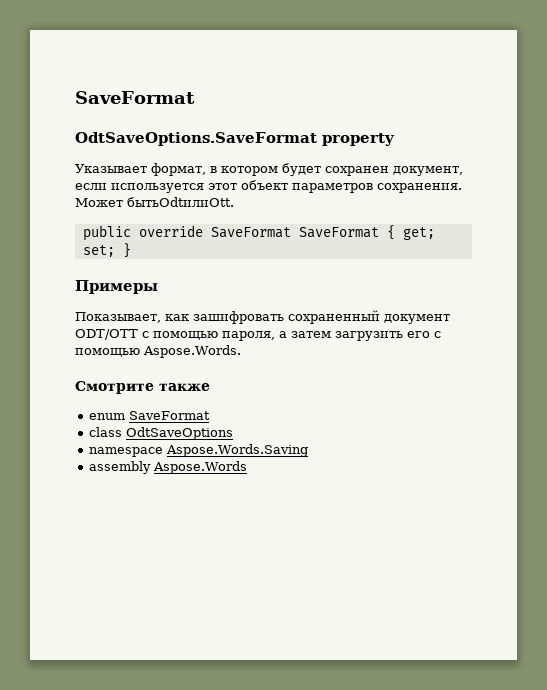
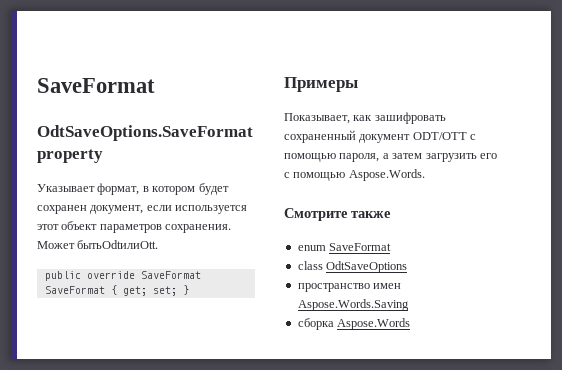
[89,447,164,457] namespace -> [297,283,402,292] пространство имен
[89,461,152,474] assembly -> [297,318,334,330] сборка

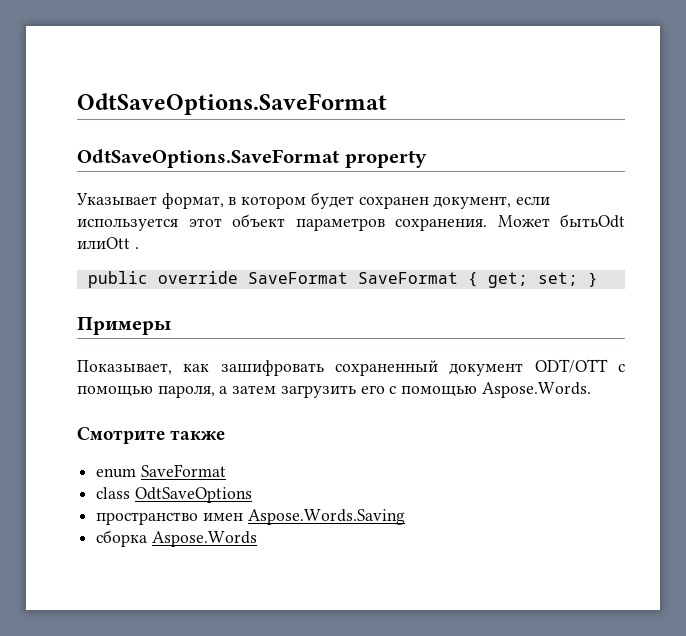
[37,78,155,93] SaveFormat -> [77,93,387,115] OdtSaveOptions.SaveFormat
[77,240,159,249] бытьOdtилиOtt. -> [560,214,625,228] [77,237,139,249] бытьOdt илиOtt .

